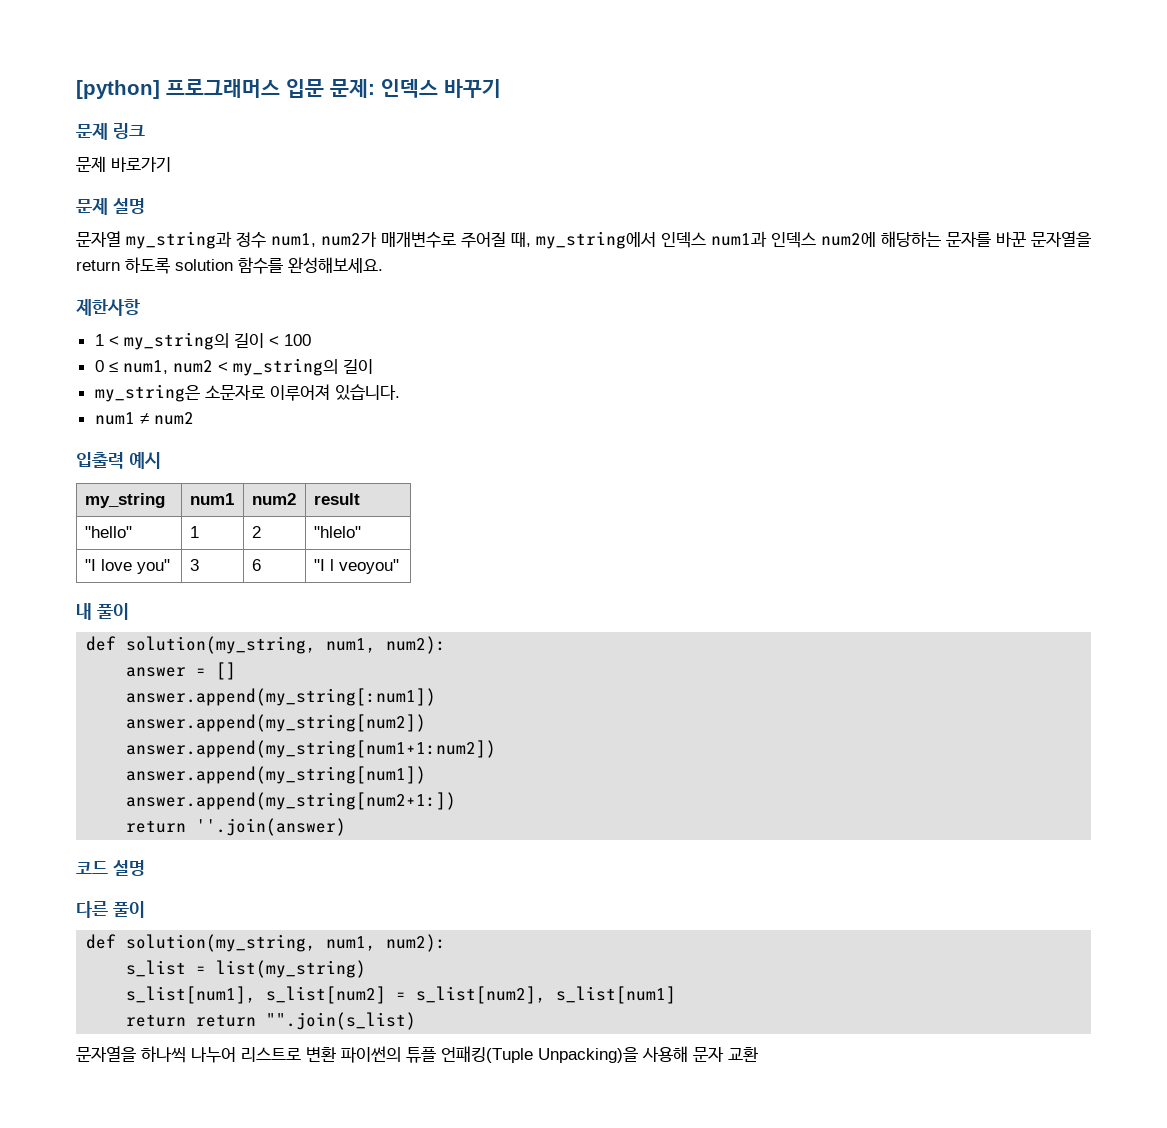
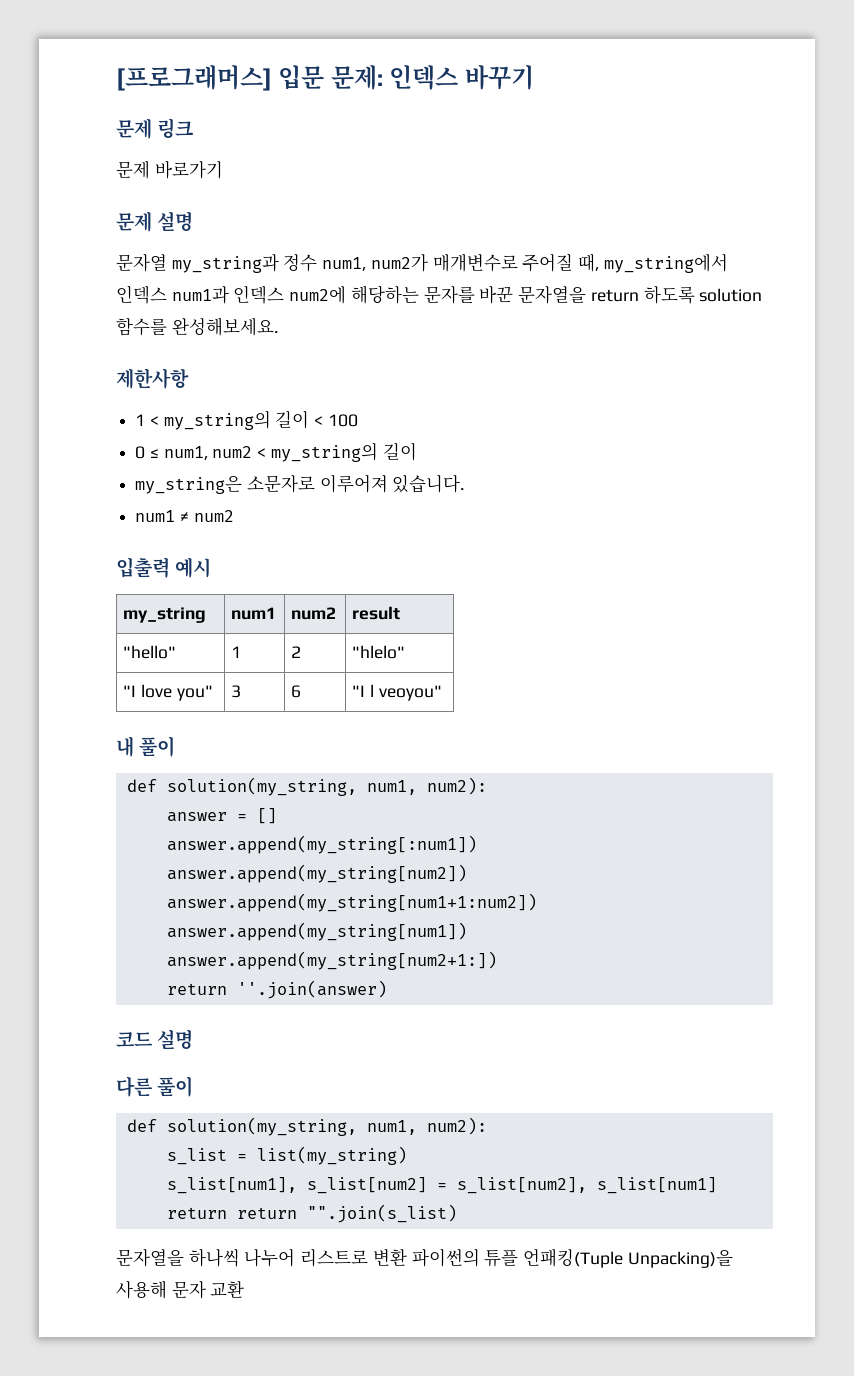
[76,79,280,99] [python] 프로그래머스 -> [116,65,272,91] [프로그래머스]

